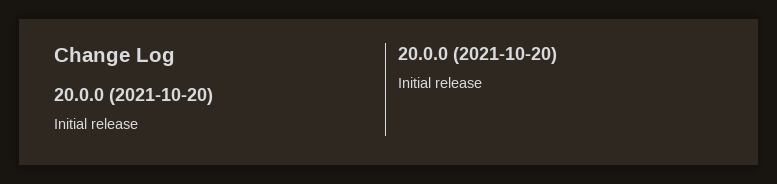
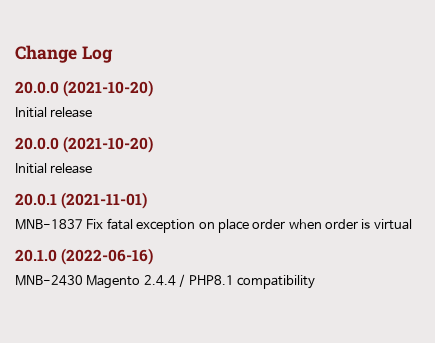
(482, 82) none -> [15,192,148,209] [15,218,412,233] [15,248,154,265] [15,274,315,289] // 20.0.1 (2021-11-01) // MNB-1837 Fix fatal exception on place order when order is virtual // 20.1.0 (2022-06-16) // MNB-2430 Magento 2.4.4 / PHP8.1 compatibility

